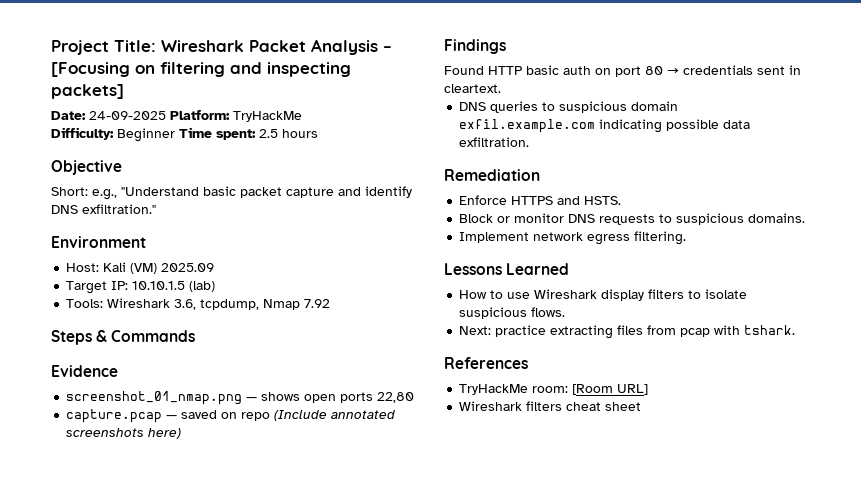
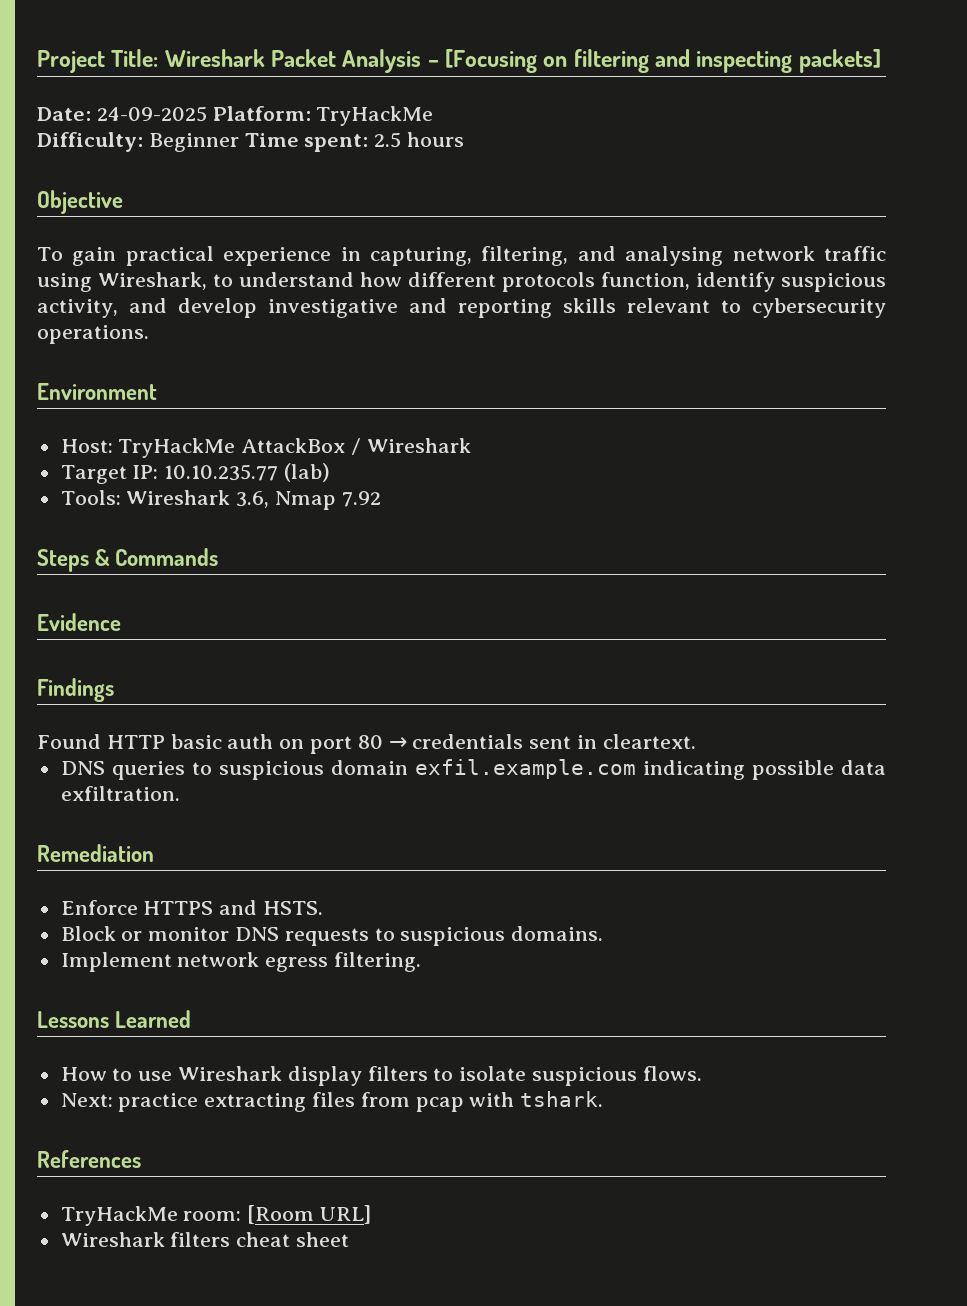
[51,186,412,200] [51,204,156,214] [51,236,146,248] [66,262,215,274] Short: e.g., "Understand basic packet capture and identify DNS exfiltration." // Environment // Host: Kali (VM) 2025.09 -> [37,246,886,266] [37,272,886,292] [37,298,886,318] [37,325,149,344] [37,383,157,400] [60,438,471,458] To gain practical experience in capturing, filtering, and analysing network traffic using Wireshark, to understand how different protocols function, identify suspicious activity, and develop investigative and reporting skills relevant to cybersecurity operations. // Environment // Host: TryHackMe AttackBox / Wireshark
[132,281,186,290] 10.10.1.5 -> [164,464,279,481] 10.10.235.77
[200,299,260,310] tcpdump, -> (270, 499) none
[66,391,415,405] [66,409,396,423] [66,428,182,439] // screenshot_01_nmap.png — shows open ports 22,80 // capture.pcap — saved on repo (Include annotated screenshots here) -> (121, 622) none

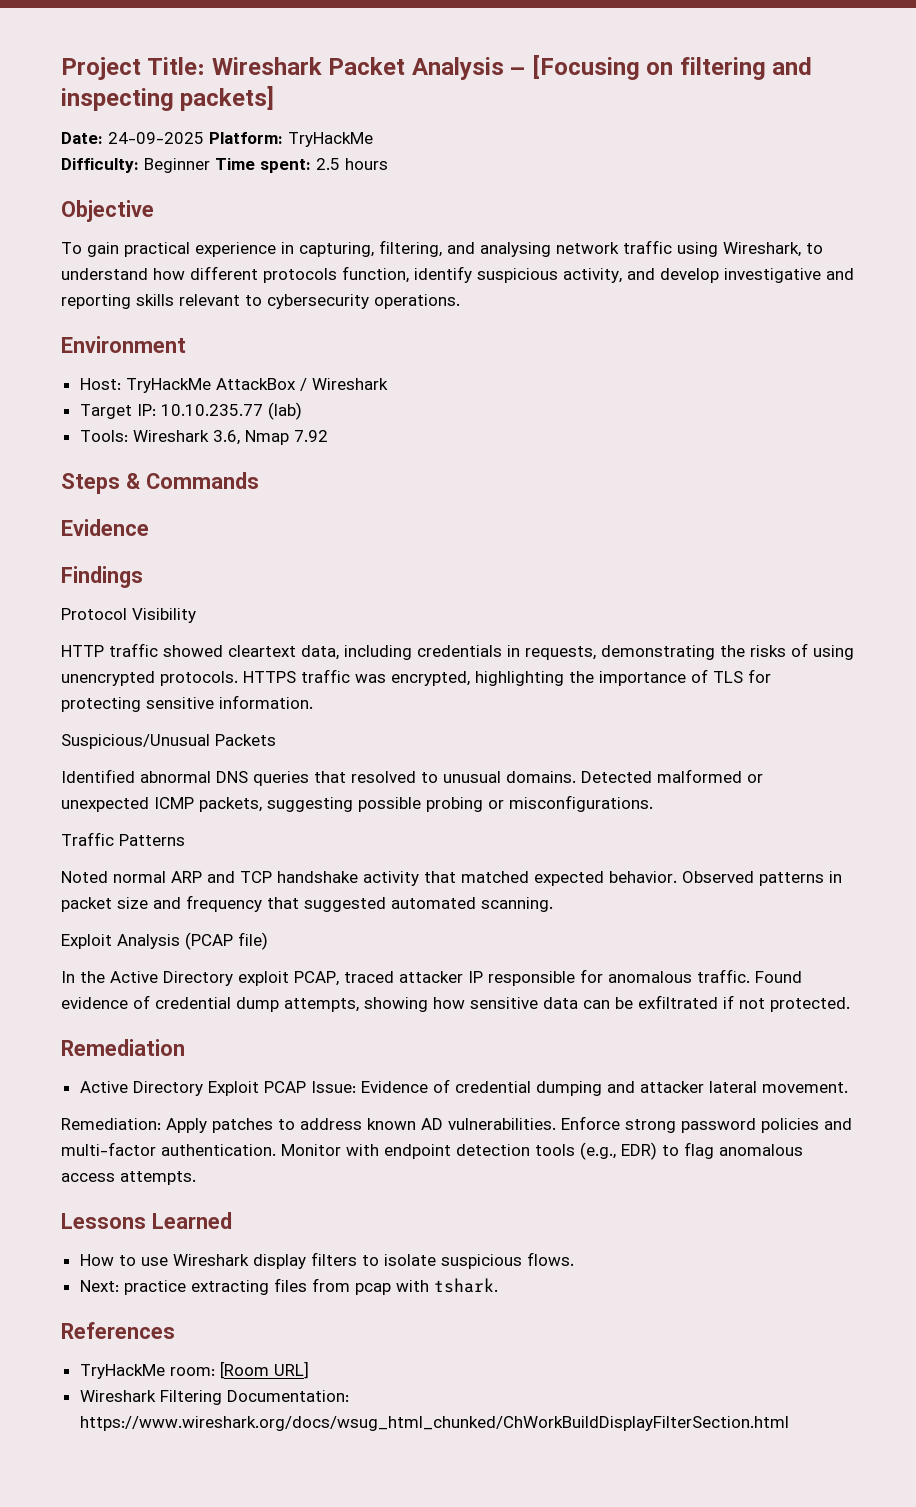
[37,734,696,754] [60,759,887,780] [60,786,180,801] [37,844,154,862] [60,900,324,915] [60,926,604,946] [60,952,422,972] Found HTTP basic auth on port 80 → credentials sent in cleartext. // DNS queries to suspicious domain exfil.example.com indicating possible data exfiltration. // Remediation // Enforce HTTPS and HSTS. // Block or monitor DNS requests to suspicious domains. // Implement network egress filtering. -> [61,608,196,623] [61,643,854,660] [61,669,771,686] [61,695,313,712] [61,734,276,749] [61,769,763,786] [61,795,653,812] [61,832,185,846] [61,871,842,886] [61,895,553,912] [61,932,268,950] [61,969,802,986] [61,995,850,1012] [61,1039,185,1056] [79,1079,848,1096] [61,1116,852,1133] [61,1142,803,1160] [61,1171,196,1185] Protocol Visibility // HTTP traffic showed cleartext data, including credentials in requests, demonstrating the risks of using unencrypted protocols. HTTPS traffic was encrypted, highlighting the importance of TLS for protecting sensitive information. // Suspicious/Unusual Packets // Identified abnormal DNS queries that resolved to unusual domains. Detected malformed or unexpected ICMP packets, suggesting possible probing or misconfigurations. // Traffic Patterns // Noted normal ARP and TCP handshake activity that matched expected behavior. Observed patterns in packet size and frequency that suggested automated scanning. // Exploit Analysis (PCAP file) // In the Active Directory exploit PCAP, traced attacker IP responsible for anomalous traffic. Found evidence of credential dump attempts, showing how sensitive data can be exfiltrated if not protected. // Remediation // Active Directory Exploit PCAP Issue: Evidence of credential dumping and attacker lateral movement. // Remediation: Apply patches to address known AD vulnerabilities. Enforce strong password policies and multi-factor authentication. Monitor with endpoint detection tools (e.g., EDR) to flag anomalous access attempts.
[170,1232,350,1247] filters cheat sheet -> [159,1390,349,1405] [79,1416,789,1431] Filtering Documentation: https://www.wireshark.org/docs/wsug_html_chunked/ChWorkBuildDisplayFilterSection.html

